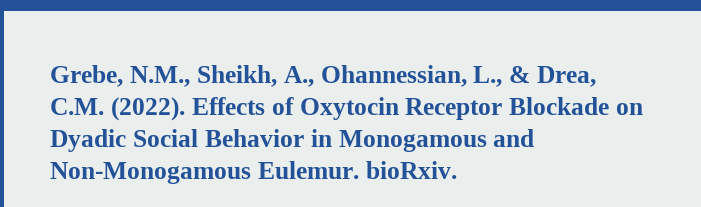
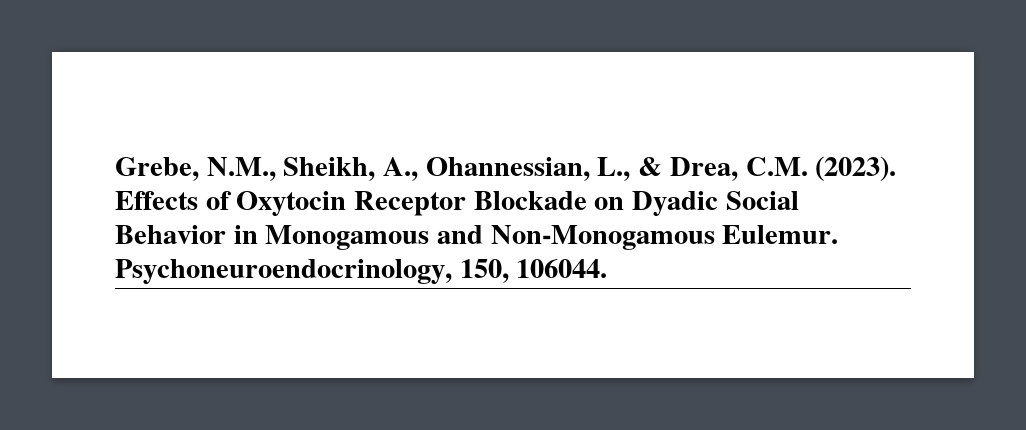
[110,97,185,121] (2022). -> [815,156,897,181] (2023).
[365,161,457,179] bioRxiv. -> [115,259,608,284] Psychoneuroendocrinology, 150, 106044.

